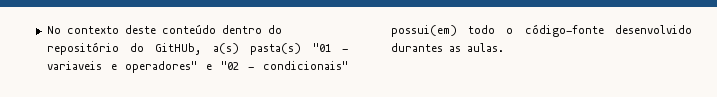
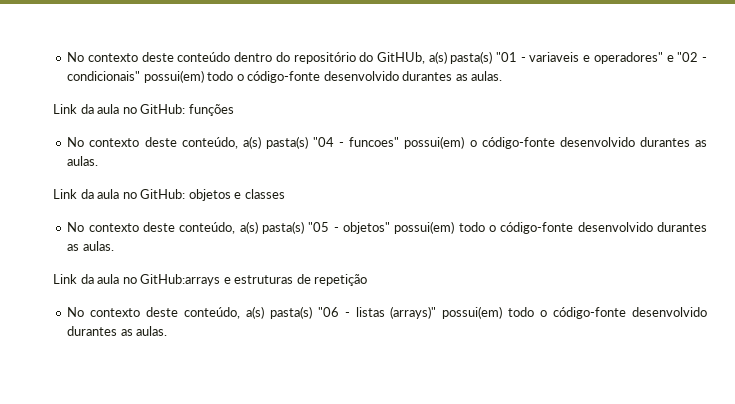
(504, 47) none -> [53,104,234,116] [67,136,708,149] [67,156,99,166] [53,189,285,201] [67,221,707,234] [67,241,114,251] [53,274,368,286] [67,306,707,319] [67,326,168,336] // Link da aula no GitHub: funções // No contexto deste conteúdo, a(s) pasta(s) "04 - funcoes" possui(em) o código-fonte desenvolvido durantes as aulas. // Link da aula no GitHub: objetos e classes // No contexto deste conteúdo, a(s) pasta(s) "05 - objetos" possui(em) todo o código-fonte desenvolvido durantes as aulas. // Link da aula no GitHub:arrays e estruturas de repetição // No contexto deste conteúdo, a(s) pasta(s) "06 - listas (arrays)" possui(em) todo o código-fonte desenvolvido durantes as aulas.

